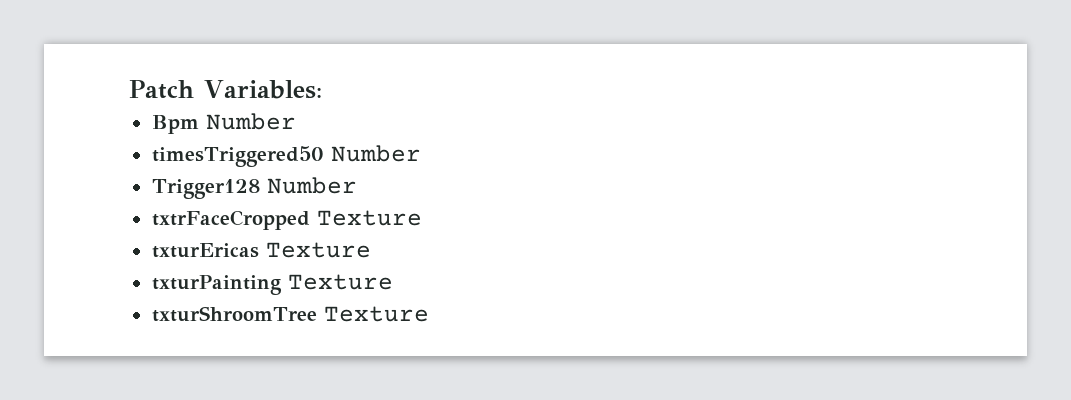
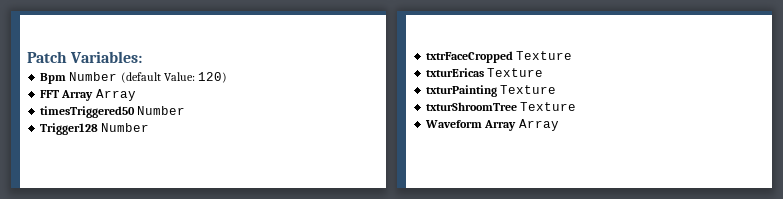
(296, 121) none -> [120,72,228,83] [40,89,136,101] (default Value: 120) // FFT Array Array
(429, 314) none -> [425,119,559,131] // Waveform Array Array

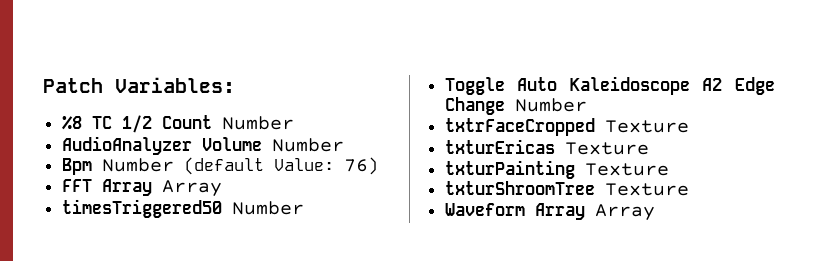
(143, 57) none -> [61,115,294,133] [61,136,344,155] // %8 TC 1/2 Count Number // AudioAnalyzer Volume Number
[198,72,228,83] 120) -> [343,157,378,175] 76)
[40,123,99,135] Trigger128 -> [444,76,775,95] [444,97,505,115] Toggle Auto Kaleidoscope A2 Edge Change

